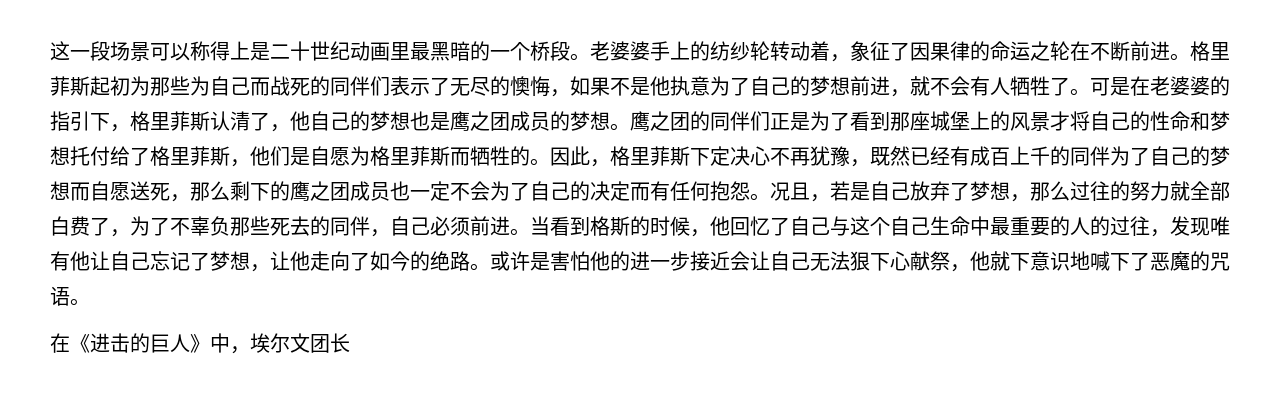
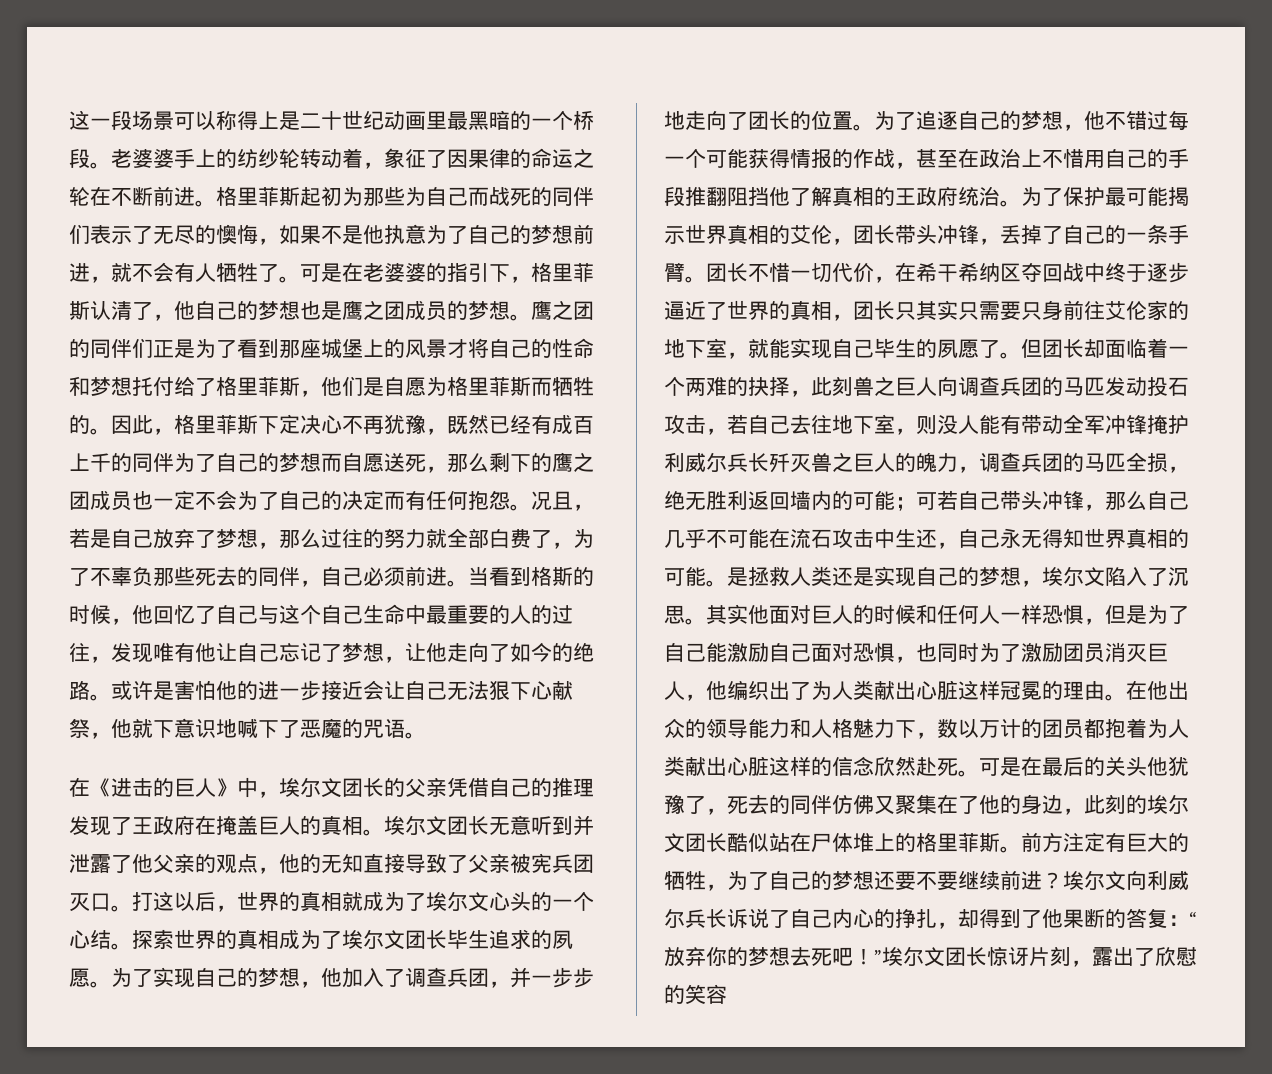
(350, 343) none -> [384,777,594,798] [69,815,594,836] [69,853,594,874] [69,891,594,912] [69,929,573,950] [69,967,594,988] [664,110,1189,131] [664,148,1189,169] [664,186,1189,207] [664,224,1189,245] [664,262,1189,283] [664,300,1189,321] [664,338,1189,359] [664,376,1189,397] [664,414,1189,435] [664,452,1189,473] [664,490,1189,511] [664,528,1189,549] [664,566,1189,587] [664,604,1189,625] [664,642,1168,663] [664,680,1189,701] [664,718,1189,739] [664,756,1189,777] [664,794,1189,815] [664,832,1189,853] [664,870,1189,891] [664,908,1197,929] [664,946,1197,967] [664,984,727,1004] 的父亲凭借自己的推理发现了王政府在掩盖巨人的真相。埃尔文团长无意听到并泄露了他父亲的观点，他的无知直接导致了父亲被宪兵团灭口。打这以后，世界的真相就成为了埃尔文心头的一个心结。探索世界的真相成为了埃尔文团长毕生追求的夙愿。为了实现自己的梦想，他加入了调查兵团，并一步步地走向了团长的位置。为了追逐自己的梦想，他不错过每一个可能获得情报的作战，甚至在政治上不惜用自己的手段推翻阻挡他了解真相的王政府统治。为了保护最可能揭示世界真相的艾伦，团长带头冲锋，丢掉了自己的一条手臂。团长不惜一切代价，在希干希纳区夺回战中终于逐步逼近了世界的真相，团长只其实只需要只身前往艾伦家的地下室，就能实现自己毕生的夙愿了。但团长却面临着一个两难的抉择，此刻兽之巨人向调查兵团的马匹发动投石攻击，若自己去往地下室，则没人能有带动全军冲锋掩护利威尔兵长歼灭兽之巨人的魄力，调查兵团的马匹全损，绝无胜利返回墙内的可能；可若自己带头冲锋，那么自己几乎不可能在流石攻击中生还，自己永无得知世界真相的可能。是拯救人类还是实现自己的梦想，埃尔文陷入了沉思。其实他面对巨人的时候和任何人一样恐惧，但是为了自己能激励自己面对恐惧，也同时为了激励团员消灭巨人，他编织出了为人类献出心脏这样冠冕的理由。在他出众的领导能力和人格魅力下，数以万计的团员都抱着为人类献出心脏这样的信念欣然赴死。可是在最后的关头他犹豫了，死去的同伴仿佛又聚集在了他的身边，此刻的埃尔文团长酷似站在尸体堆上的格里菲斯。前方注定有巨大的牺牲，为了自己的梦想还要不要继续前进？埃尔文向利威尔兵长诉说了自己内心的挣扎，却得到了他果断的答复：“放弃你的梦想去死吧！”埃尔文团长惊讶片刻，露出了欣慰的笑容

